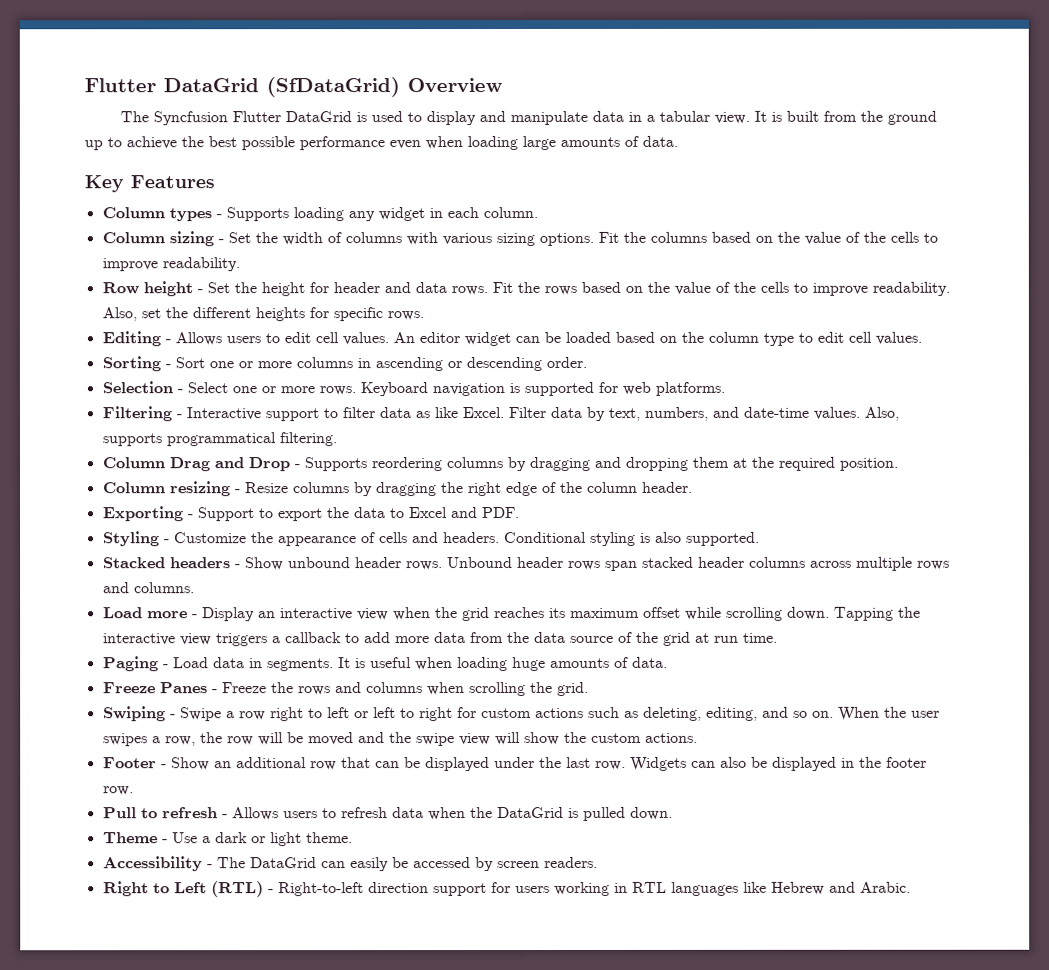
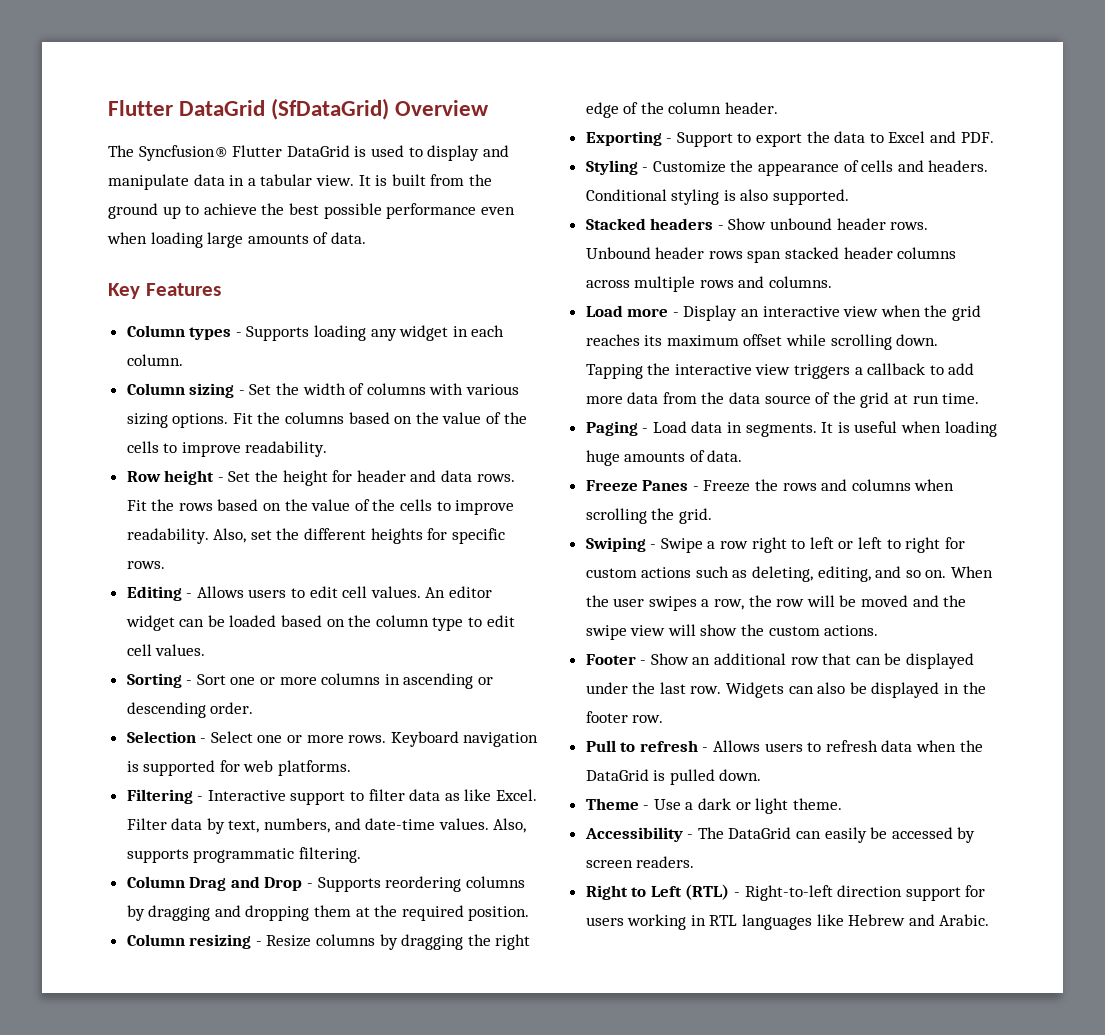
[152,111,228,126] Syncfusion -> [138,145,228,161] Syncfusion®
[165,432,276,447] programmatical -> [193,848,295,863] programmatic

